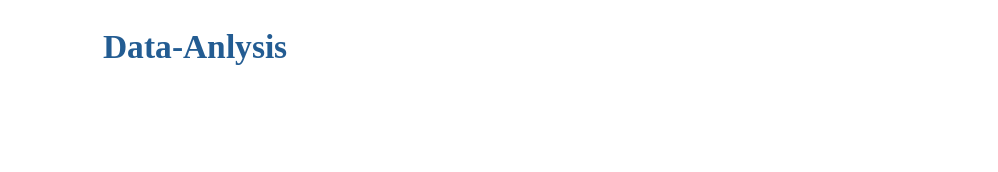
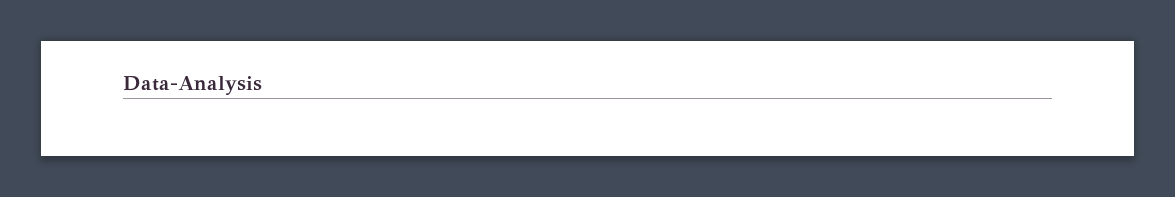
[103,34,287,65] Data-Anlysis -> [123,76,262,95] Data-Analysis

